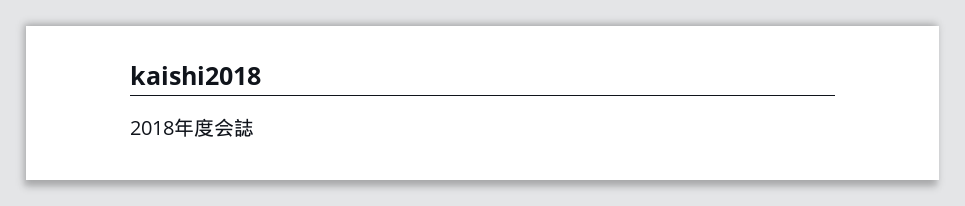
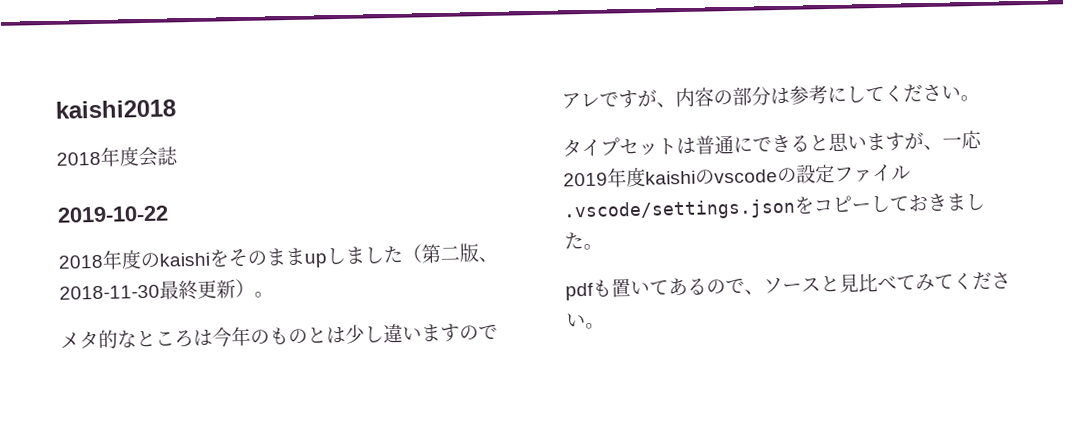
(254, 127) none -> [57,205,169,223] [58,243,498,270] [59,278,274,301] [60,323,498,350] [561,84,980,109] [562,129,982,158] [563,163,911,188] [563,192,985,222] [564,232,603,251] [565,271,1011,301] [566,313,605,330] // 2019-10-22 // 2018年度のkaishiをそのままupしました（第二版、2018-11-30最終更新）。 // メタ的なところは今年のものとは少し違いますのでアレですが、内容の部分は参考にしてください。 // タイプセットは普通にできると思いますが、一応2019年度kaishiのvscodeの設定ファイル.vscode/settings.jsonをコピーしておきました。 // pdfも置いてあるので、ソースと見比べてみてください。

